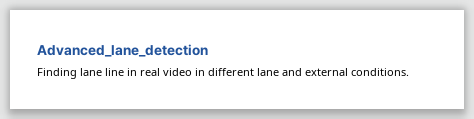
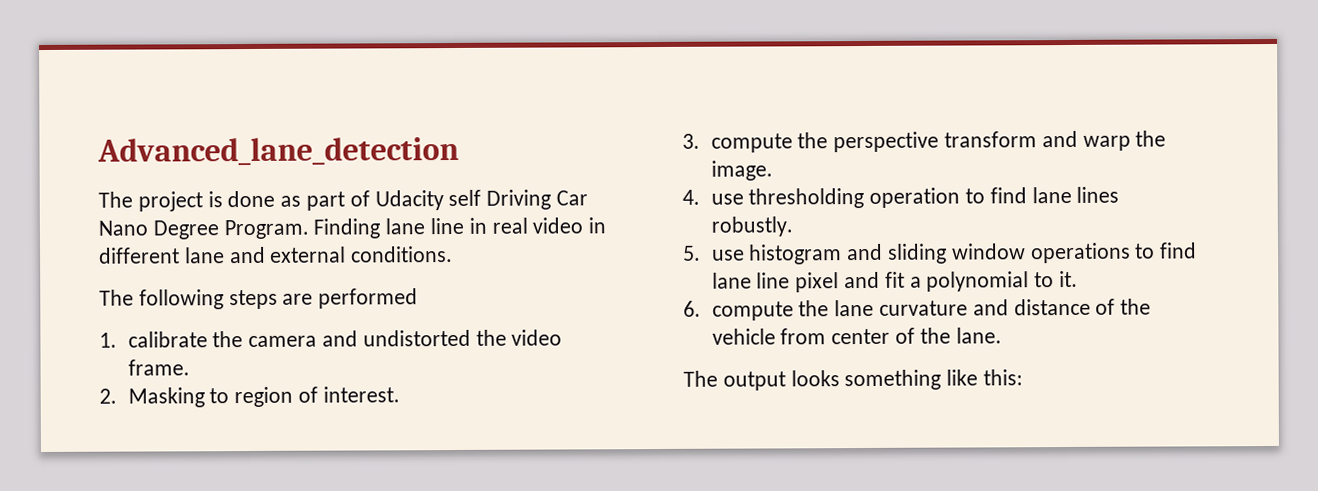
(208, 50) none -> [98,189,589,212] [98,219,309,240] The project is done as part of Udacity self Driving Car Nano Degree Program.
(409, 72) none -> [99,288,419,310] [99,329,563,348] [127,359,190,376] [99,386,400,408] [682,130,1167,153] [710,160,773,181] [682,186,1120,209] [710,216,793,237] [683,242,1198,265] [711,270,1078,293] [683,298,1152,321] [711,327,1002,345] [683,369,1024,391] // The following steps are performed // 1. calibrate the camera and undistorted the video frame. // 2. Masking to region of interest. // 3. compute the perspective transform and warp the image. // 4. use thresholding operation to find lane lines robustly. // 5. use histogram and sliding window operations to find lane line pixel and fit a polynomial to it. // 6. compute the lane curvature and distance of the vehicle from center of the lane. // The output looks something like this:

